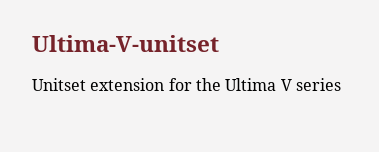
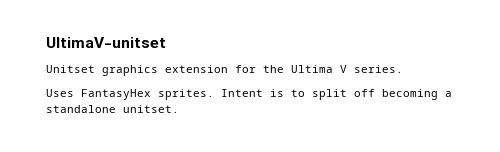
[32,35,219,52] Ultima-V-unitset -> [46,37,166,48] UltimaV-unitset
(86, 84) none -> [102,65,158,76] graphics
[295,78,341,91] series -> [354,65,403,73] [46,89,452,100] [46,105,179,113] series. // Uses FantasyHex sprites. Intent is to split off becoming a standalone unitset.

